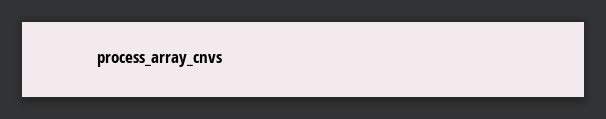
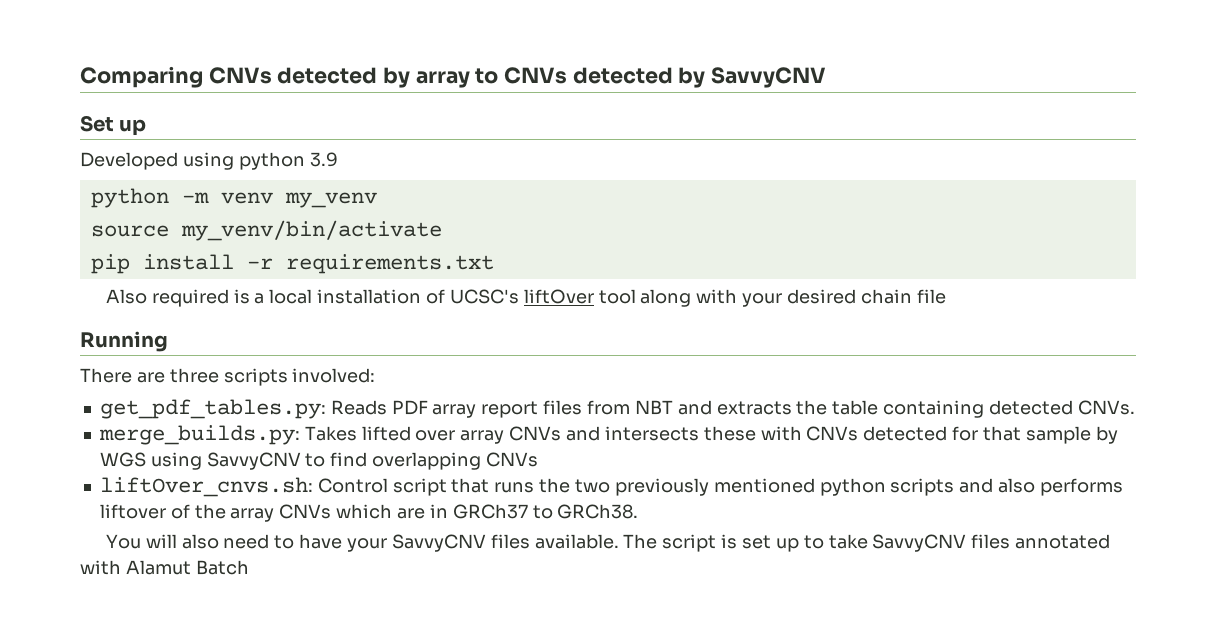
[97,54,222,67] process_array_cnvs -> [80,66,827,88] [80,115,147,136] [80,152,338,170] [90,188,377,208] [90,220,442,241] [90,254,494,274] [105,289,946,307] [80,331,168,352] [80,368,376,386] [99,399,1135,419] [98,425,1118,445] [99,452,538,470] [99,477,1123,497] [99,504,639,522] [105,534,1111,552] [80,560,249,575] Comparing CNVs detected by array to CNVs detected by SavvyCNV // Set up // Developed using python 3.9 // python -m venv my_venv // source my_venv/bin/activate // pip install -r requirements.txt // Also required is a local installation of UCSC's liftOver tool along with your desired chain file // Running // There are three scripts involved: // get_pdf_tables.py: Reads PDF array report files from NBT and extracts the table containing detected CNVs. // merge_builds.py: Takes lifted over array CNVs and intersects these with CNVs detected for that sample by WGS using SavvyCNV to find overlapping CNVs // liftOver_cnvs.sh: Control script that runs the two previously mentioned python scripts and also performs liftover of the array CNVs which are in GRCh37 to GRCh38. // You will also need to have your SavvyCNV files available. The script is set up to take SavvyCNV files annotated with Alamut Batch

